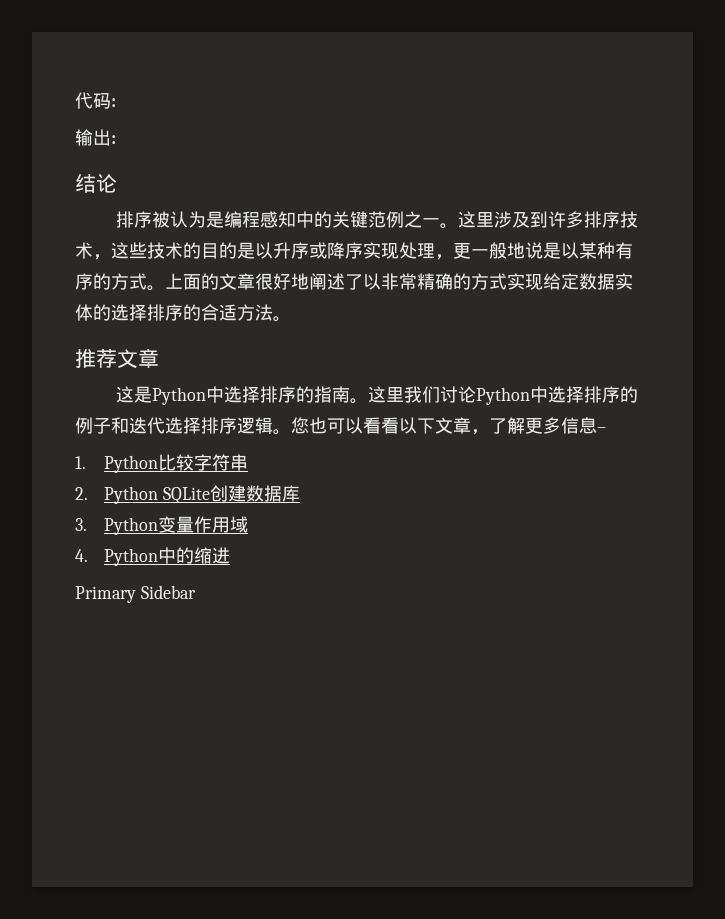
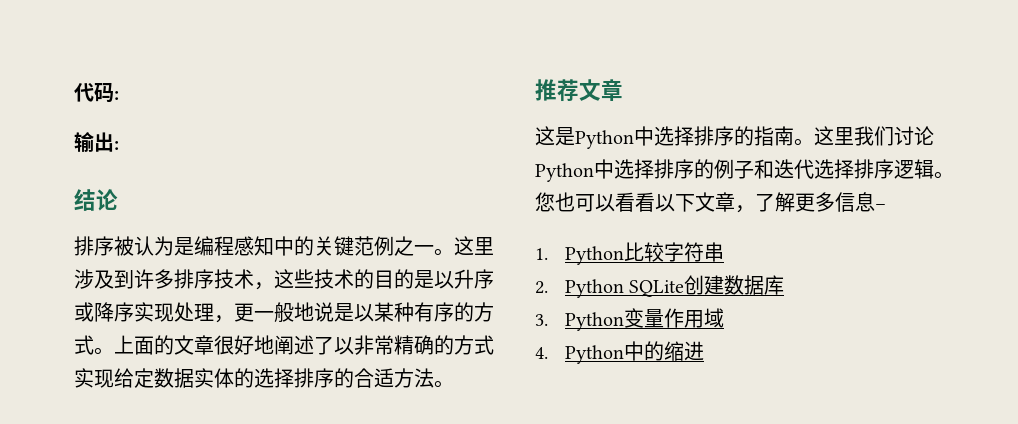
[75,585,196,603] // Primary Sidebar -> (704, 351) none

